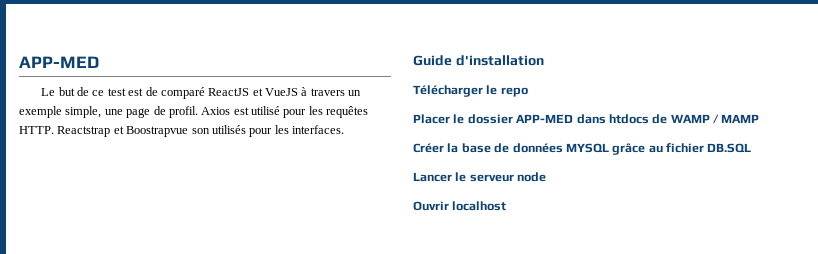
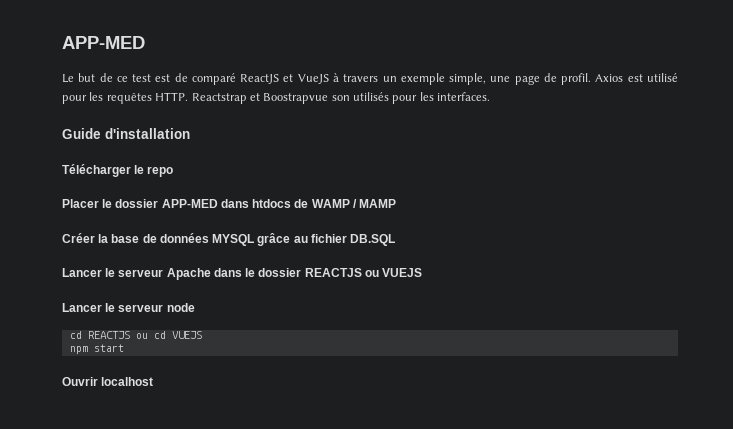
[517,172,547,182] node -> [166,268,423,280] [62,303,195,312] [69,331,202,339] [69,344,124,354] Apache dans le dossier REACTJS ou VUEJS // Lancer le serveur node // cd REACTJS ou cd VUEJS // npm start

